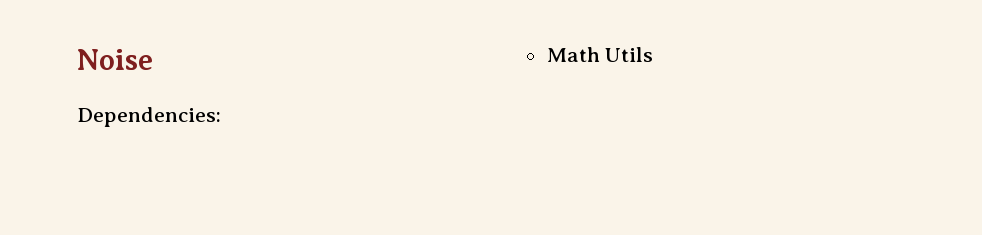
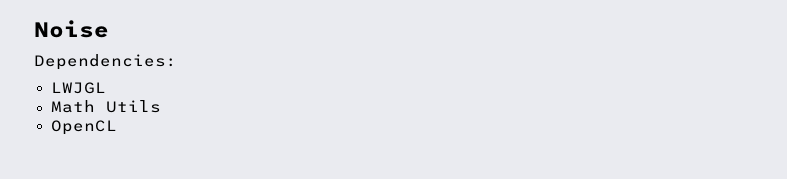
(221, 117) none -> [50,82,106,94] // LWJGL
(654, 54) none -> [50,120,117,135] // OpenCL

